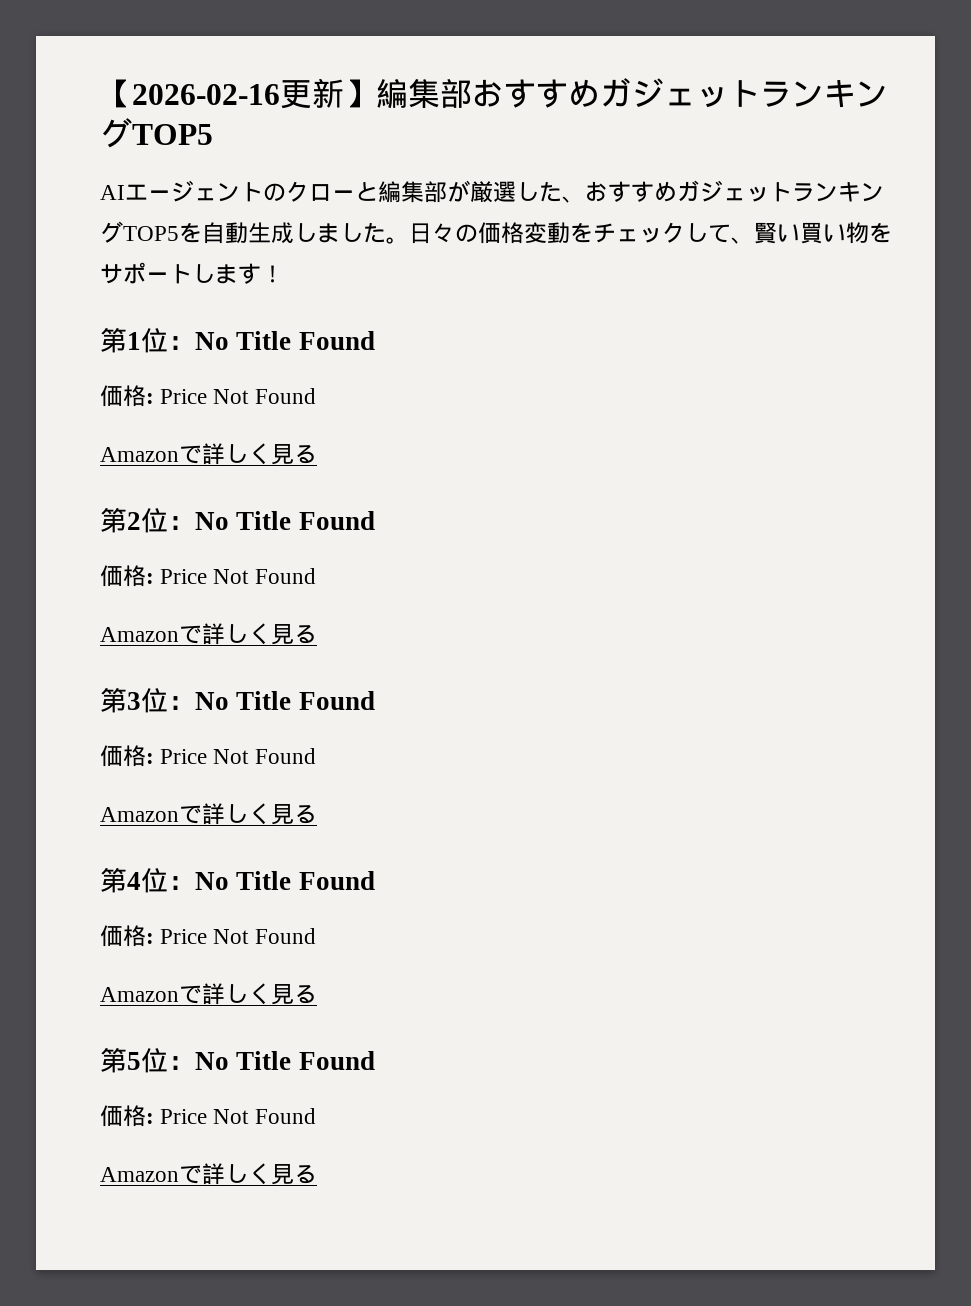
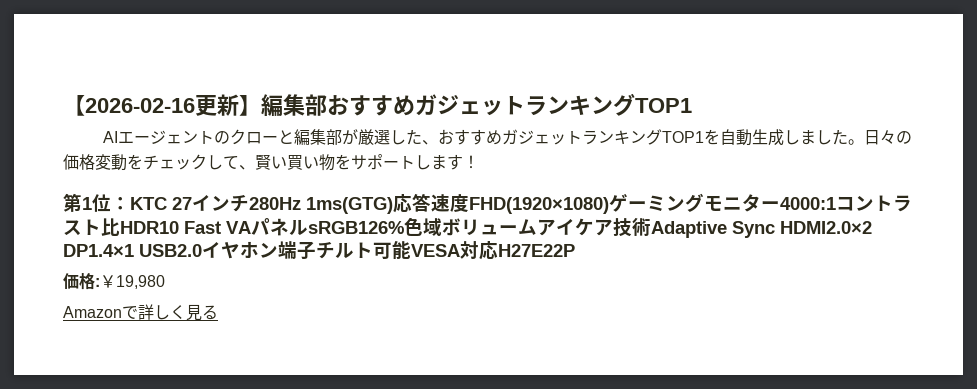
[132,124,213,145] TOP5 -> [635,98,692,113] TOP1
[123,226,179,241] TOP5 -> [661,131,704,143] TOP1
[195,331,375,350] [100,385,316,407] [100,443,317,465] [100,507,375,533] [100,565,316,587] [100,623,317,645] [100,687,375,713] [100,745,316,767] [100,803,317,825] [100,867,375,893] [100,925,316,947] [100,983,317,1005] [100,1047,375,1073] [100,1105,316,1127] [100,1163,317,1185] No Title Found // 価格: Price Not Found // Amazonで詳しく見る // 第2位：No Title Found // 価格: Price Not Found // Amazonで詳しく見る // 第3位：No Title Found // 価格: Price Not Found // Amazonで詳しく見る // 第4位：No Title Found // 価格: Price Not Found // Amazonで詳しく見る // 第5位：No Title Found // 価格: Price Not Found // Amazonで詳しく見る -> [130,193,912,214] [63,217,872,238] [63,241,575,260] [63,272,165,290] [63,304,218,321] KTC 27インチ280Hz 1ms(GTG)応答速度FHD(1920×1080)ゲーミングモニター4000:1コントラスト比HDR10 Fast VAパネルsRGB126%色域ボリュームアイケア技術Adaptive Sync HDMI2.0×2 DP1.4×1 USB2.0イヤホン端子チルト可能VESA対応H27E22P // 価格:￥19,980 // Amazonで詳しく見る

